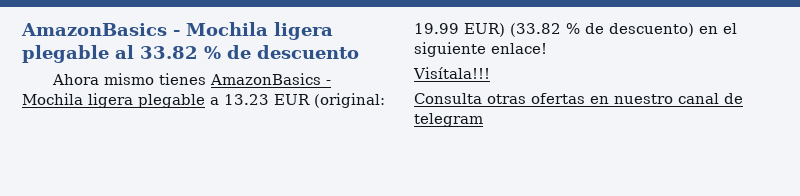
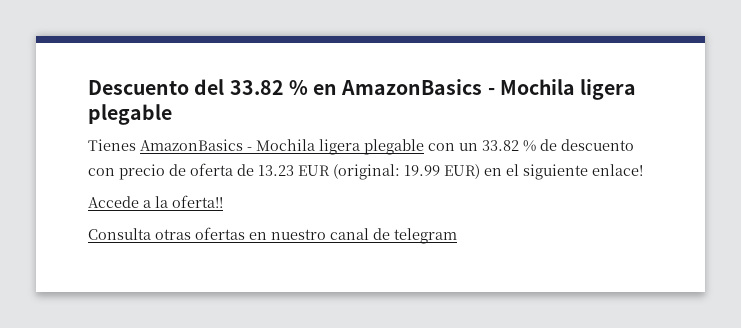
[21,22,333,40] [22,45,359,63] [51,73,331,85] [22,93,219,108] AmazonBasics - Mochila ligera plegable al 33.82 % de descuento // Ahora mismo tienes AmazonBasics - Mochila ligera plegable a -> [88,79,637,100] [88,104,172,125] [88,139,634,155] [88,163,254,180] Descuento del 33.82 % en AmazonBasics - Mochila ligera plegable // Tienes AmazonBasics - Mochila ligera plegable con un 33.82 % de descuento con precio de oferta de
[510,23,694,37] (33.82 % de descuento) -> (480, 171) none
[413,67,490,79] Visítala!!! -> [88,195,223,208] Accede a la oferta!!

